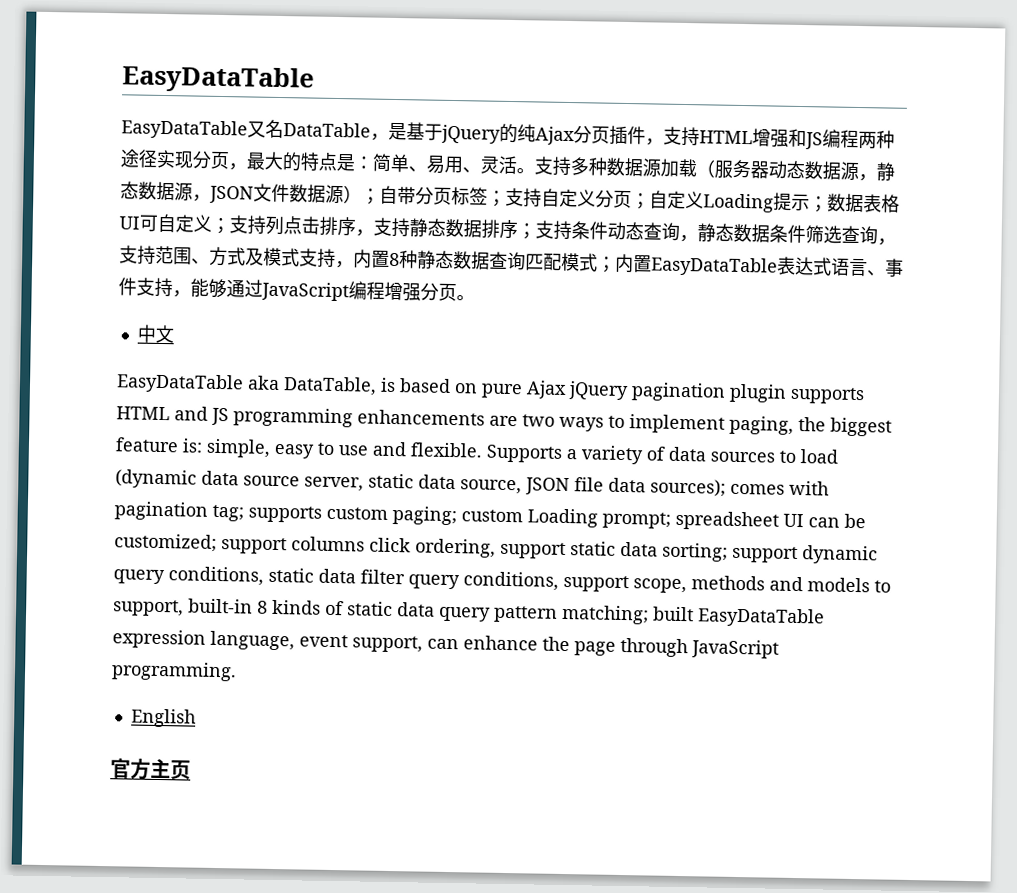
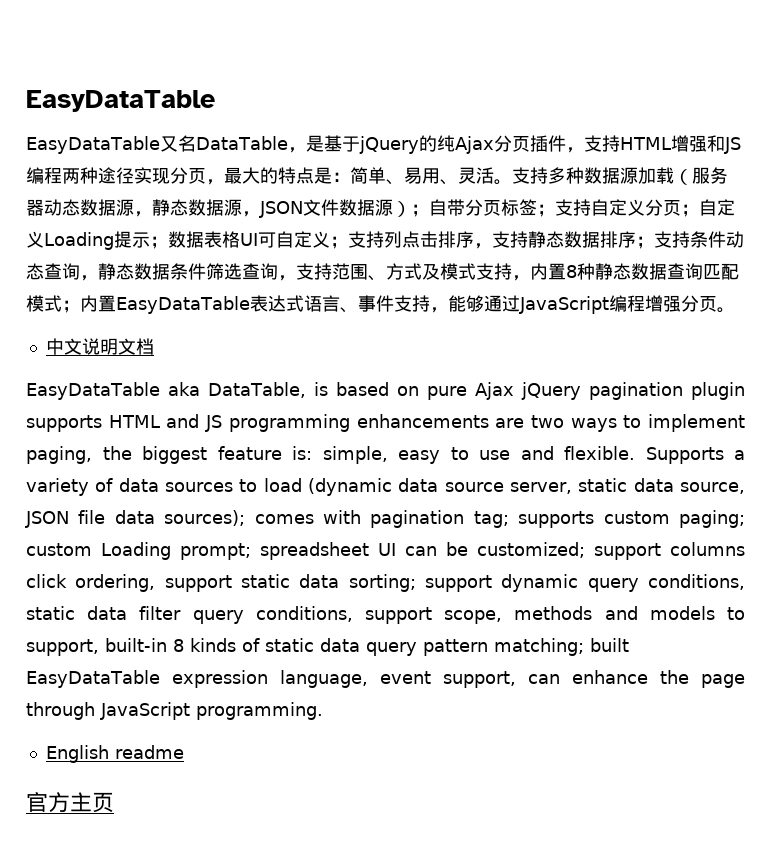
(175, 334) none -> [81,338,154,355] 说明文档
(196, 718) none -> [114,745,184,759] readme

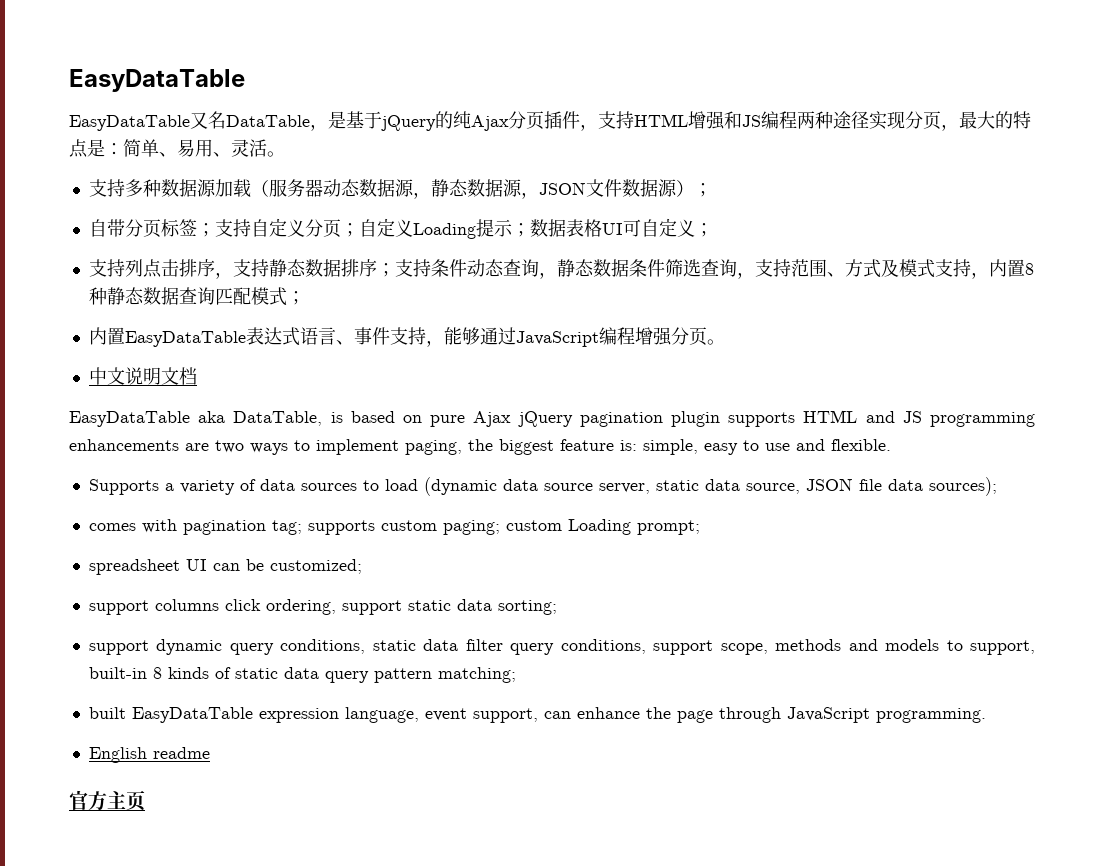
(512, 182) none -> (285, 154) //
(429, 210) none -> (712, 190) //
(348, 242) none -> (713, 230) //
(80, 306) none -> (305, 298) //
(635, 453) none -> (891, 445) //
(246, 518) none -> (997, 486) //
(251, 551) none -> (700, 527) //
(585, 550) none -> (362, 566) //
(416, 583) none -> (557, 607) //
(584, 647) none -> (516, 675) //

